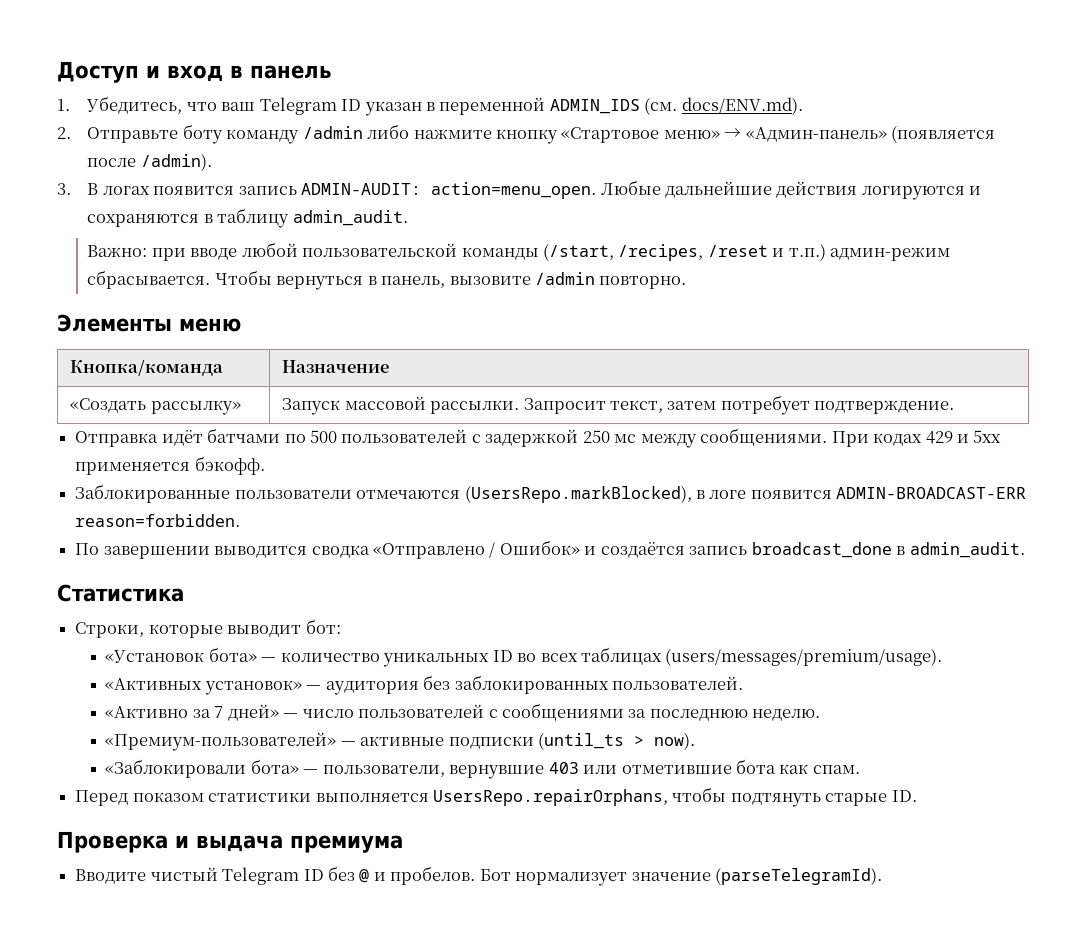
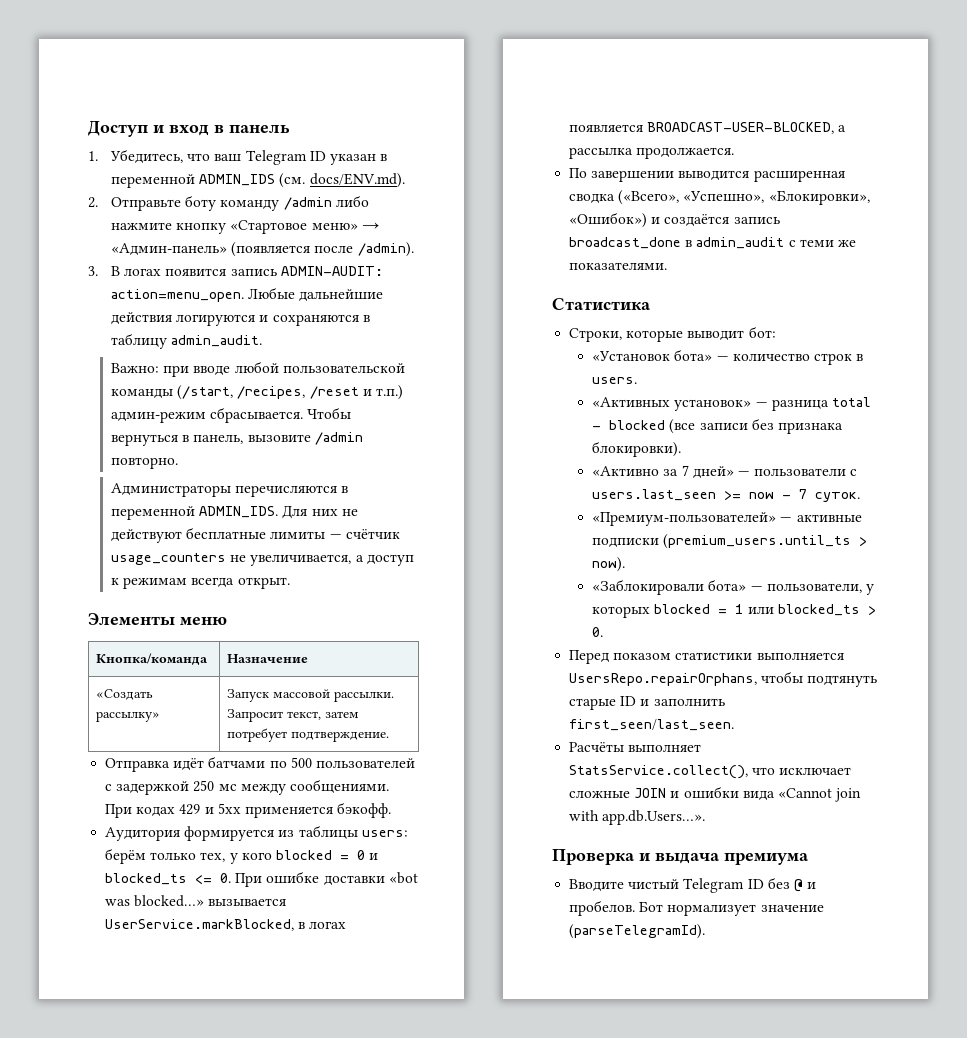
(687, 282) none -> [111,483,349,497] [111,505,358,520] [111,527,400,543] [111,553,414,566] [111,577,290,589] // Администраторы перечисляются в переменной ADMIN_IDS. Для них не действуют бесплатные лимиты — счётчик usage_counters не увеличивается, а доступ к режимам всегда открыт.
[75,484,1027,503] [75,514,241,527] [75,540,580,559] Заблокированные пользователи отмечаются (UsersRepo.markBlocked), в логе появится ADMIN-BROADCAST-ERR reason=forbidden. // По завершении выводится сводка «Отправлено / Ошибок» -> [105,825,408,841] [105,848,379,864] [105,871,418,887] [105,895,287,907] [105,919,347,931] [569,122,847,134] [569,147,735,159] [569,168,845,182] [569,190,870,205] [569,212,648,228] Аудитория формируется из таблицы users: берём только тех, у кого blocked = 0 и blocked_ts <= 0. При ошибке доставки «bot was blocked…» вызывается UserService.markBlocked, в логах появляется BROADCAST-USER-BLOCKED, а рассылка продолжается. // По завершении выводится расширенная сводка («Всего», «Успешно», «Блокировки», «Ошибок»)
[909,542,1025,558] admin_audit. -> [696,237,856,249] [569,262,668,270] admin_audit с теми же показателями.
[383,647,943,667] [105,675,744,695] уникальных ID во всех таблицах (users/messages/premium/usage). // «Активных установок» — аудитория без заблокированных пользователей. -> [813,353,864,365] [592,377,638,384] [592,397,871,411] [592,418,843,434] [592,441,682,457] строк в users. // «Активных установок» — разница total - blocked (все записи без признака блокировки).
[302,703,821,721] число пользователей с сообщениями за последнюю неделю. -> [754,468,858,476] [592,489,861,502] пользователи с users.last_seen >= now - 7 суток.
[538,732,625,750] (until_ts -> [663,534,852,549] (premium_users.until_ts
[449,759,860,779] вернувшие 403 или отметившие бота как спам. -> [865,584,874,595] [592,604,876,618] [592,627,604,637] у которых blocked = 1 или blocked_ts > 0.
[891,790,917,802] ID. -> [620,696,725,706] [569,719,735,731] [569,742,702,752] [569,765,852,779] [569,786,862,802] [569,810,706,825] ID и заполнить first_seen/last_seen. // Расчёты выполняет StatsService.collect(), что исключает сложные JOIN и ошибки вида «Cannot join with app.db.Users…».

